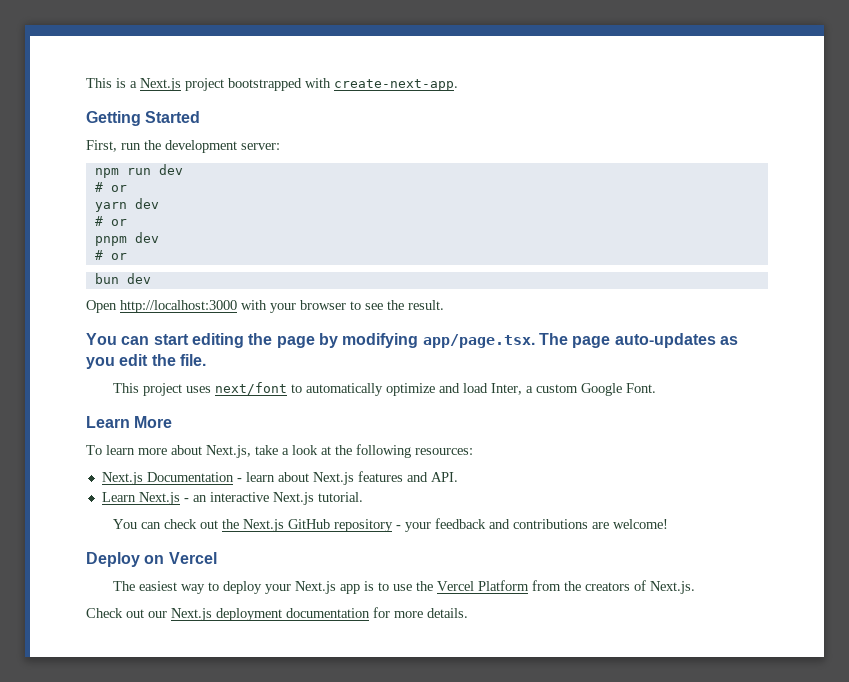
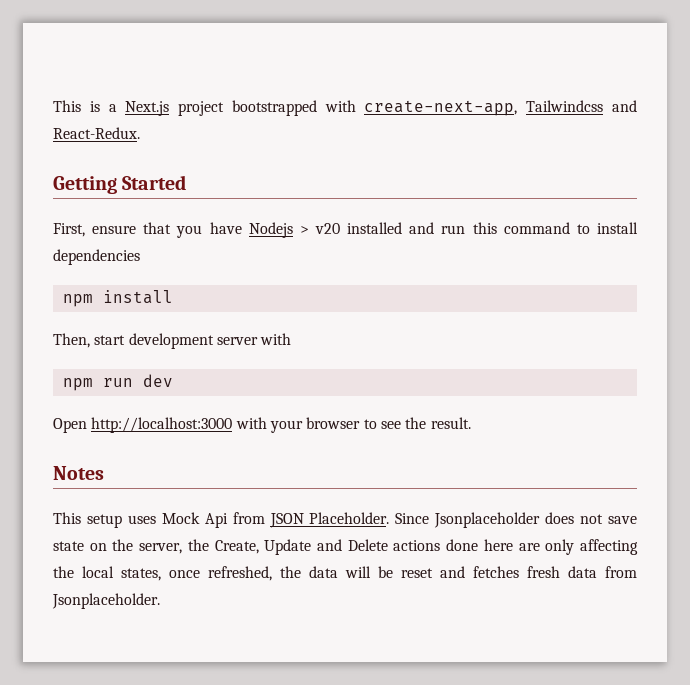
[334,79,458,91] create-next-app. -> [364,100,637,116] [53,127,140,139] create-next-app, Tailwindcss and React-Redux.
[121,140,280,153] [94,164,183,178] [94,182,127,192] [94,198,159,212] [94,216,127,226] [94,232,159,246] [94,250,127,260] [94,273,119,284] run the development server: // npm run dev // # or // yarn dev // # or // pnpm dev // # or // bun -> [92,222,638,238] [53,249,140,265] [62,290,173,307] [53,333,292,349] [62,378,133,391] ensure that you have Nodejs > v20 installed and run this command to install dependencies // npm install // Then, start development server with // npm run
[86,333,738,348] [86,354,206,369] [112,382,656,396] [86,416,173,428] [86,444,473,458] [101,471,458,485] [101,492,363,505] [112,518,668,532] [86,552,217,567] [112,580,695,594] [86,607,468,621] You can start editing the page by modifying app/page.tsx. The page auto-updates as you edit the file. // This project uses next/font to automatically optimize and load Inter, a custom Google Font. // Learn More // To learn more about Next.js, take a look at the following resources: // Next.js Documentation - learn about Next.js features and API. // Learn Next.js - an interactive Next.js tutorial. // You can check out the Next.js GitHub repository - your feedback and contributions are welcome! // Deploy on Vercel // The easiest way to deploy your Next.js app is to use the Vercel Platform from the creators of Next.js. // Check out our Next.js deployment documentation for more details. -> [53,466,104,480] [53,512,637,528] [53,539,639,555] [53,566,637,581] [52,593,160,609] Notes // This setup uses Mock Api from JSON Placeholder. Since Jsonplaceholder does not save state on the server, the Create, Update and Delete actions done here are only affecting the local states, once refreshed, the data will be reset and fetches fresh data from Jsonplaceholder.

